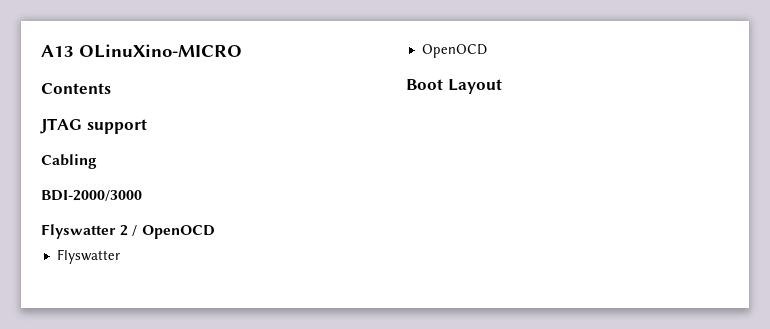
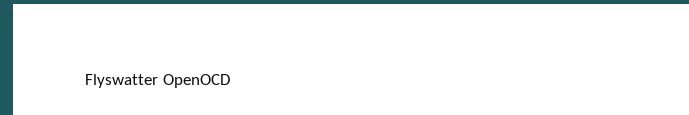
[41,44,242,58] [41,83,111,94] [40,118,147,134] [41,154,97,169] [41,190,142,201] [41,224,215,239] [56,249,120,264] [421,44,487,58] [406,79,502,94] A13 OLinuXino-MICRO // Contents // JTAG support // Cabling // BDI-2000/3000 // Flyswatter 2 / OpenOCD // Flyswatter // OpenOCD // Boot Layout -> [85,74,230,88] Flyswatter OpenOCD

